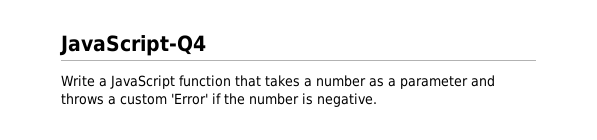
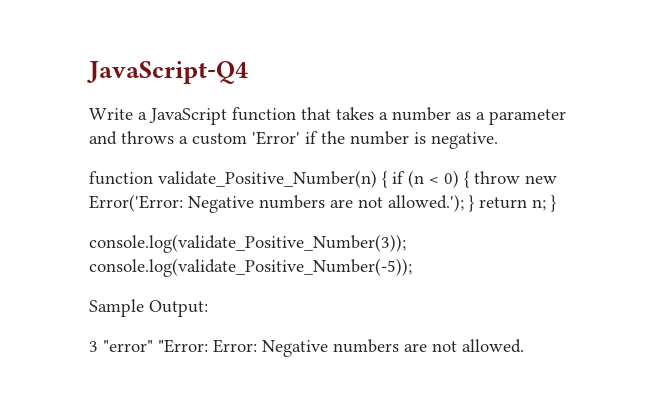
(377, 100) none -> [89,170,557,188] [89,194,556,213] [89,234,406,253] [89,258,412,277] [89,299,208,317] [89,339,524,357] // function validate_Positive_Number(n) { if (n < 0) { throw new Error('Error: Negative numbers are not allowed.'); } return n; } // console.log(validate_Positive_Number(3)); console.log(validate_Positive_Number(-5)); // Sample Output: // 3 "error" "Error: Error: Negative numbers are not allowed.

